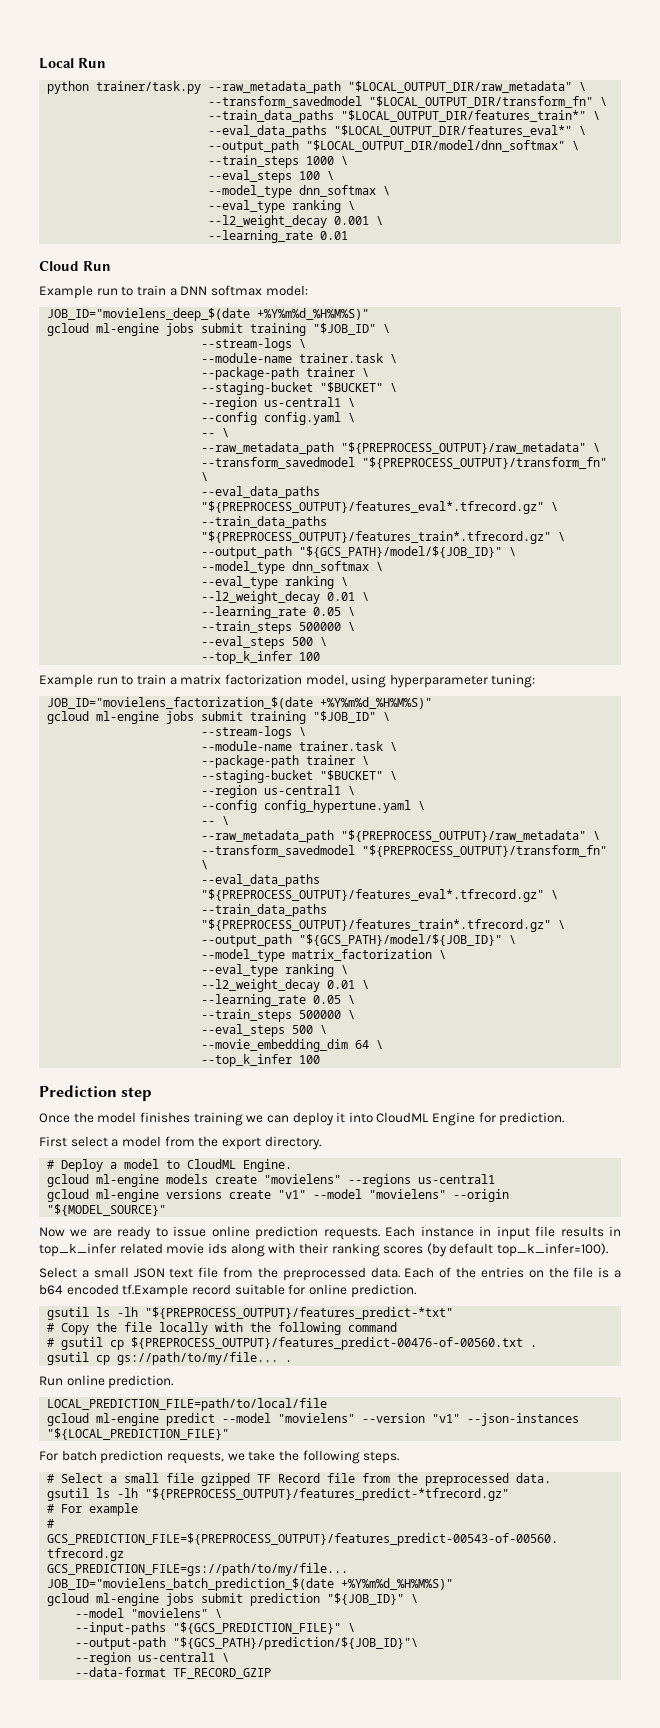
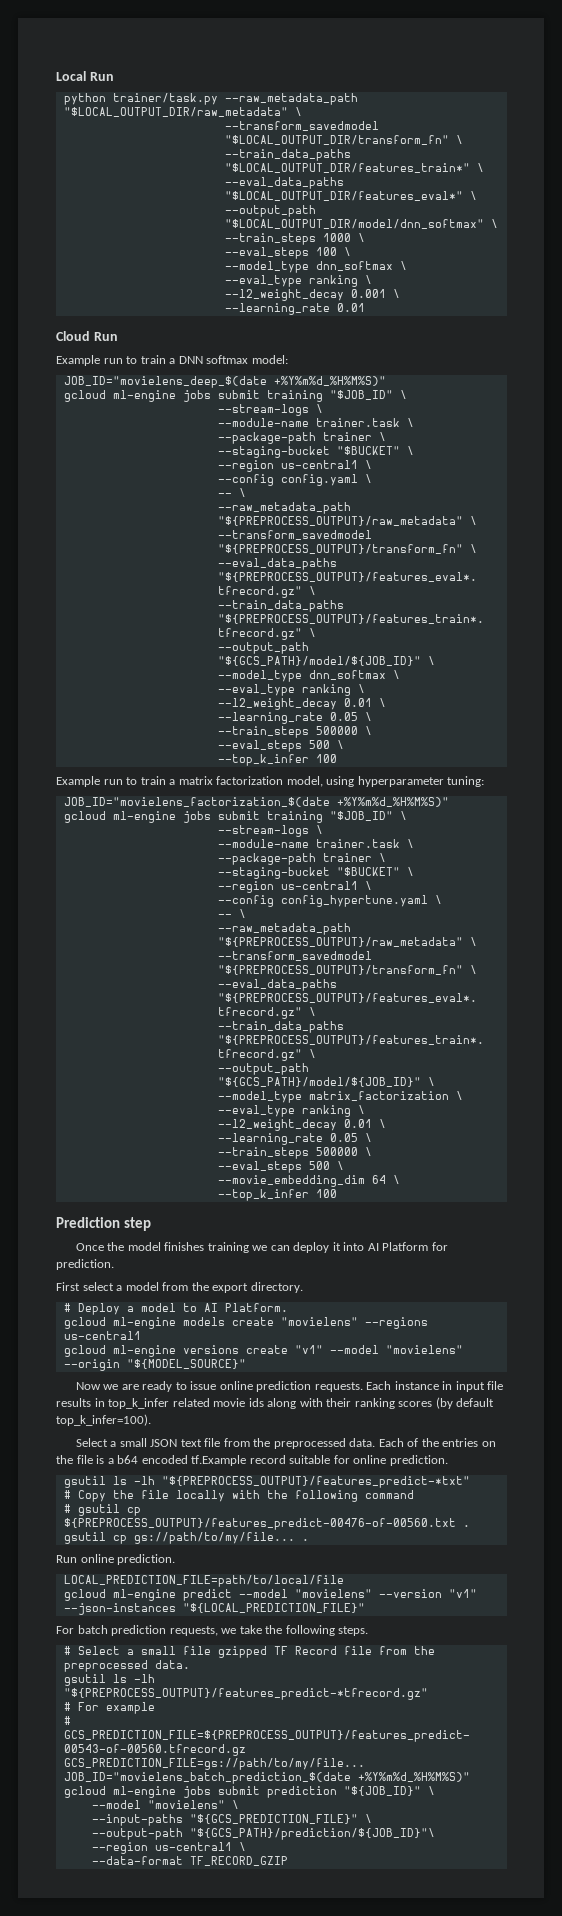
[376,1112,476,1126] CloudML Engine -> [367,1242,429,1251] AI Platform
[187,1159,293,1172] CloudML Engine. -> [203,1303,288,1312] AI Platform.

